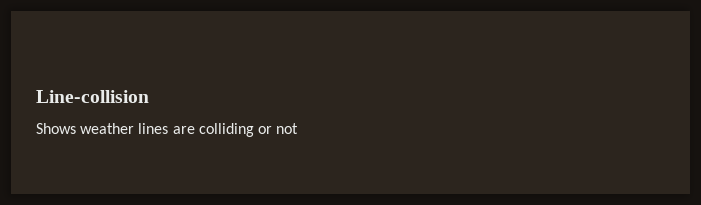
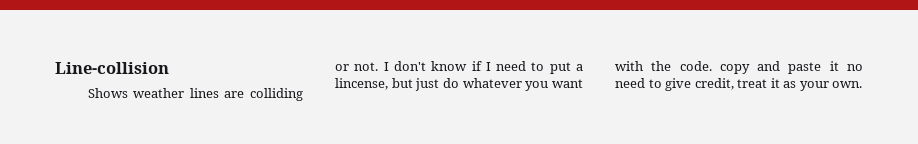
[276,123,299,134] not -> [354,61,583,74] [335,78,583,91] [615,61,863,74] [615,78,863,91] not. I don't know if I need to put a lincense, but just do whatever you want with the code. copy and paste it no need to give credit, treat it as your own.

